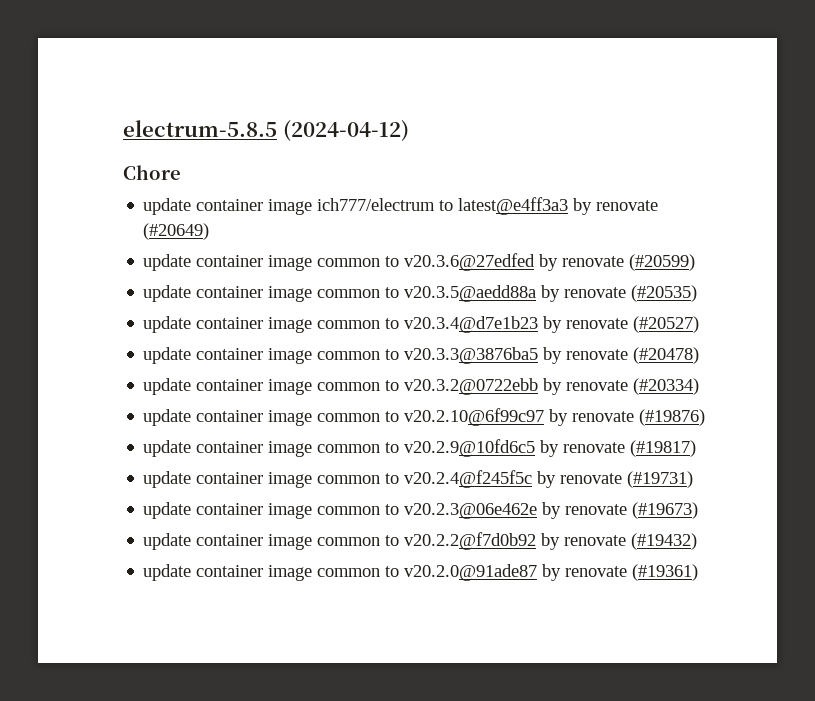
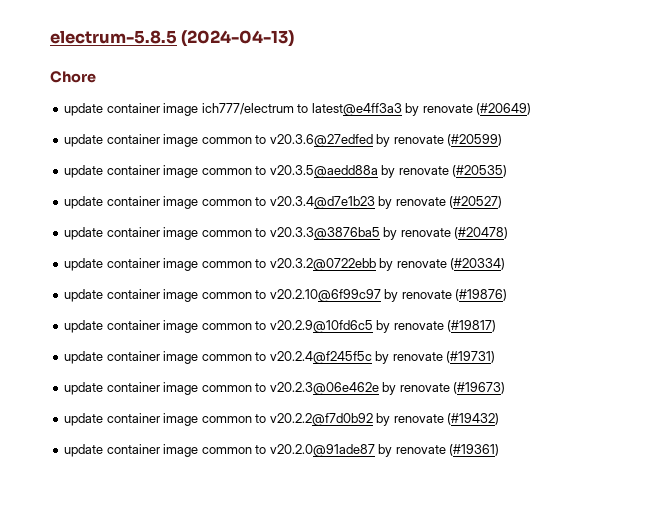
[282,120,409,142] (2024-04-12) -> [181,30,295,47] (2024-04-13)

